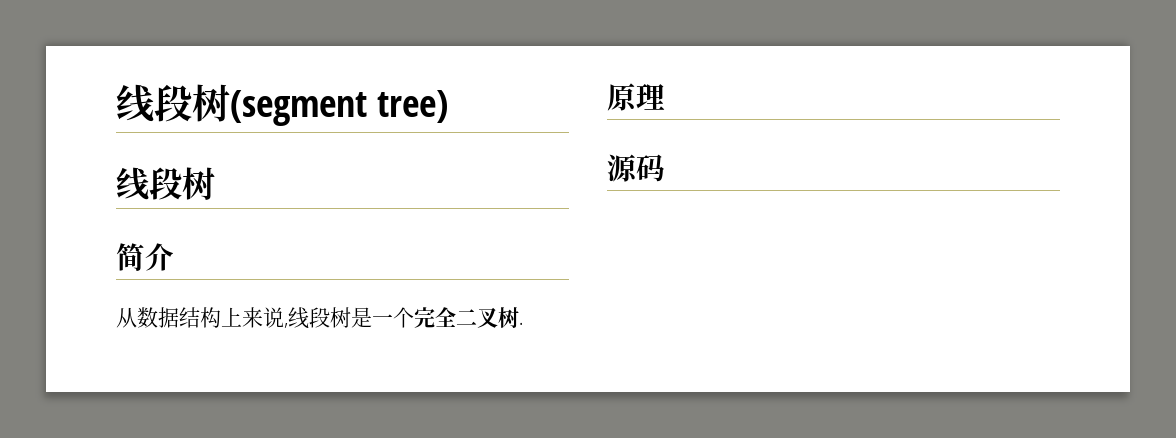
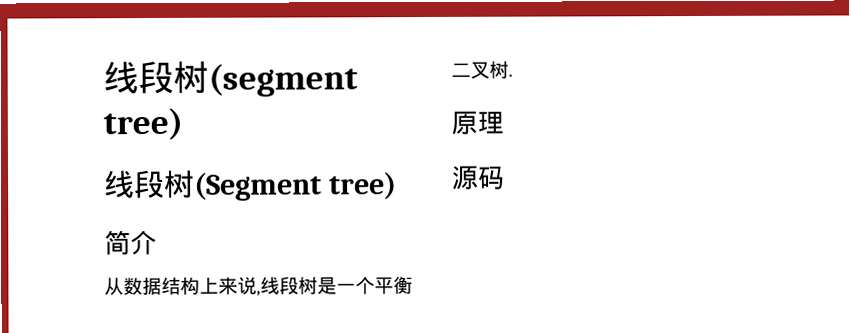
(215, 183) none -> [194,172,397,201] (Segment tree)
[414,307,456,328] 完全 -> [374,276,413,295] 平衡

